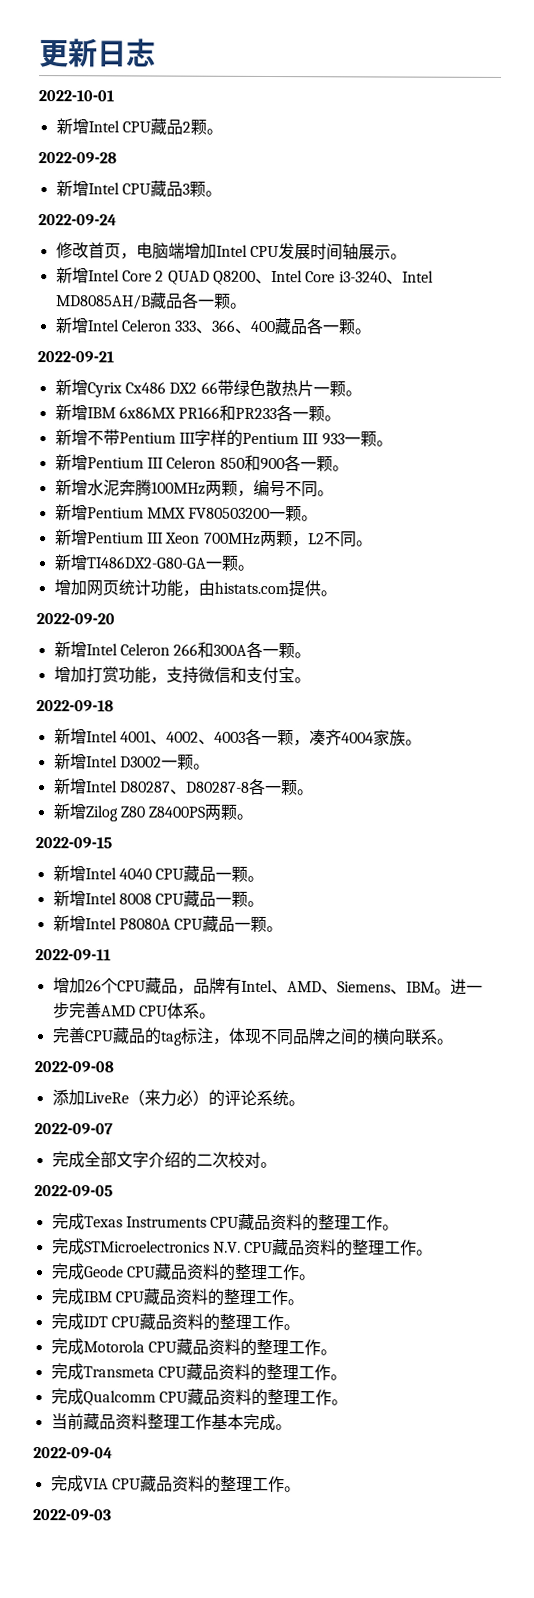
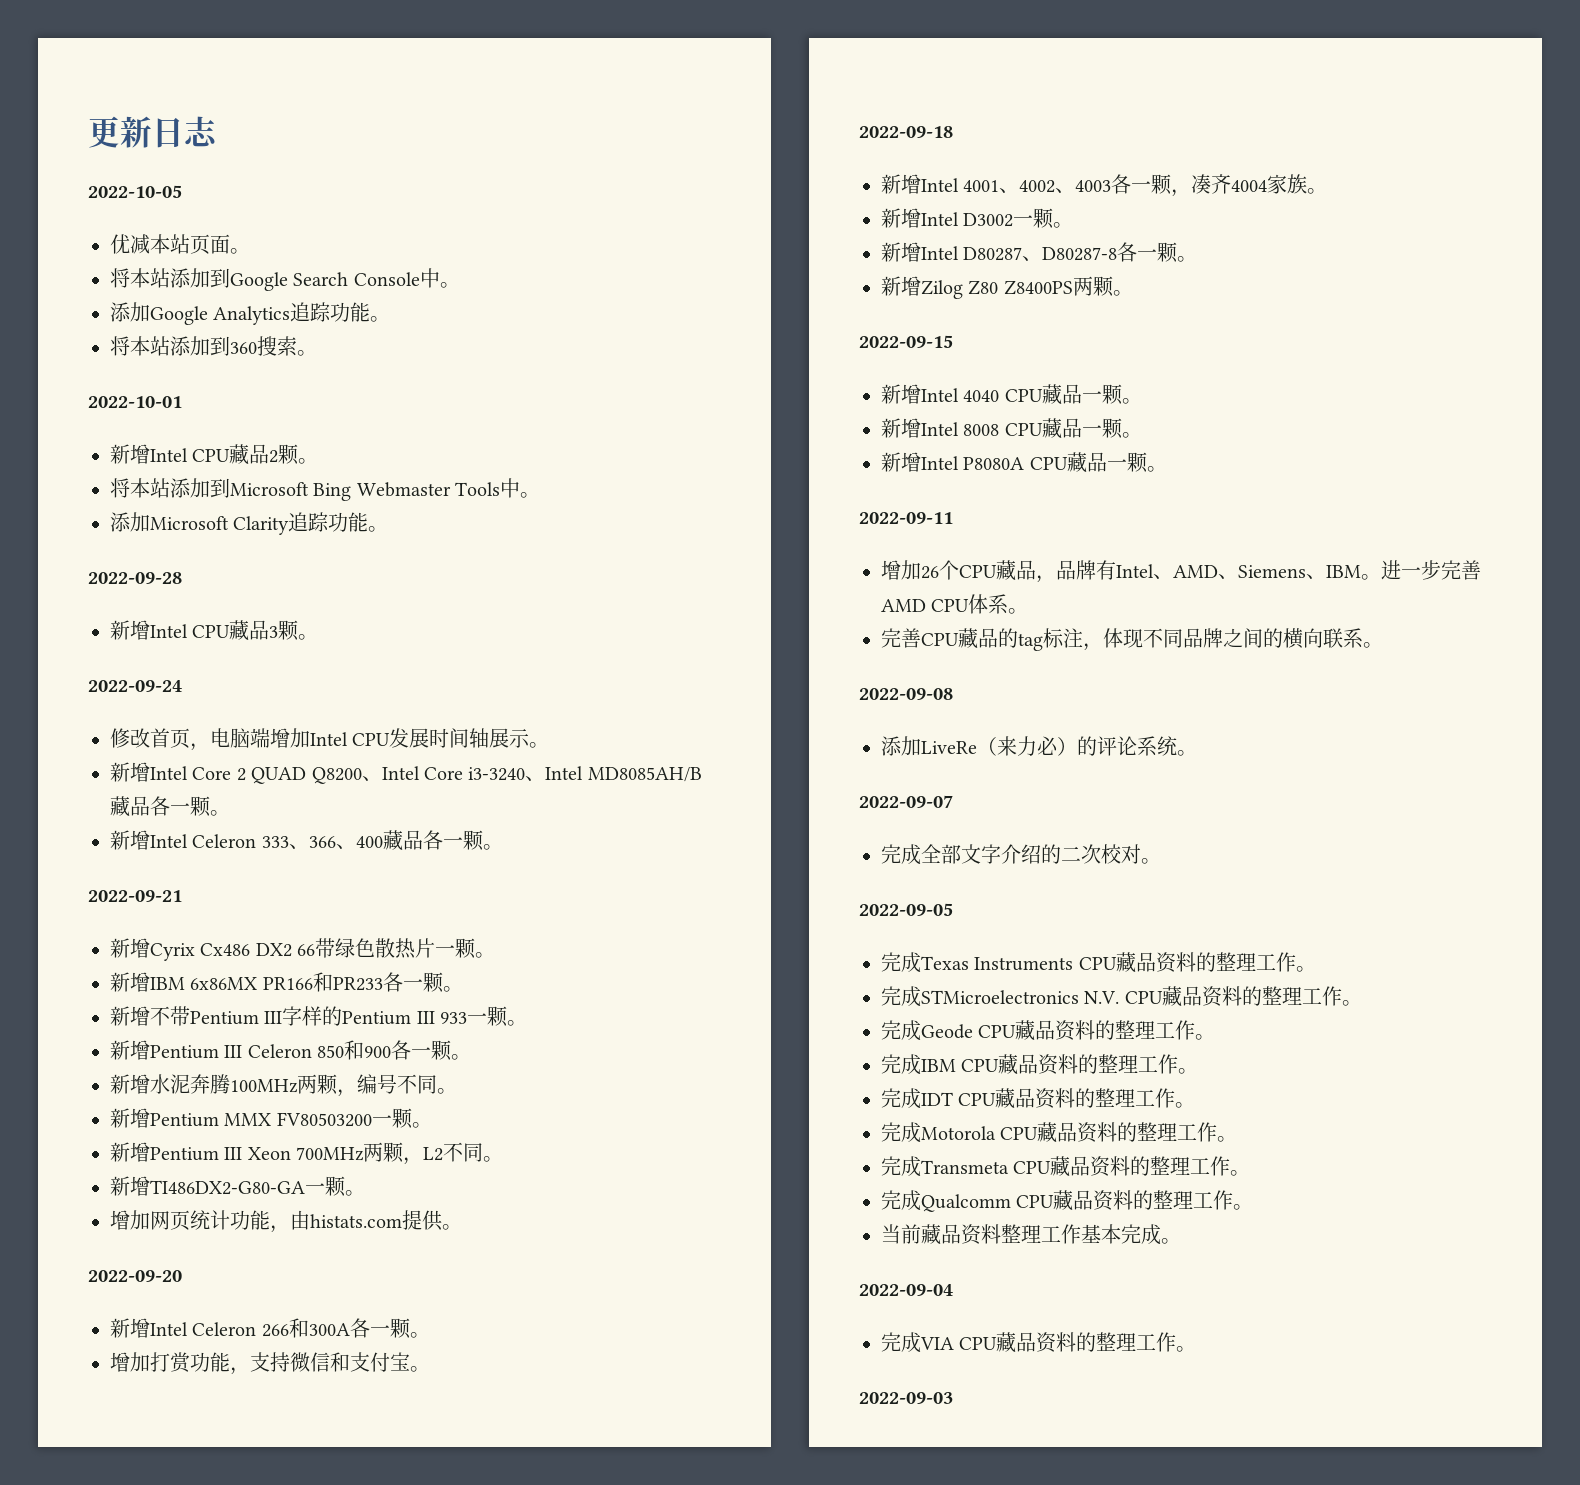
(156, 53) none -> [88,185,182,198] [110,234,250,254] [110,268,460,291] [110,302,391,325] [110,336,317,356] // 2022-10-05 // 优减本站页面。 // 将本站添加到Google Search Console中。 // 添加Google Analytics追踪功能。 // 将本站添加到360搜索。
(223, 131) none -> [110,478,541,501] [110,512,389,535] // 将本站添加到Microsoft Bing Webmaster Tools中。 // 添加Microsoft Clarity追踪功能。

